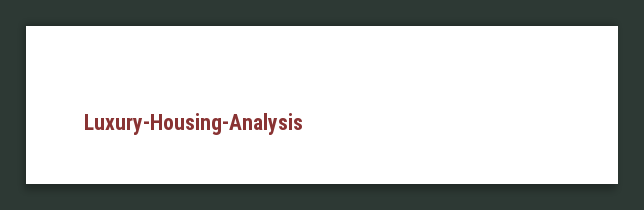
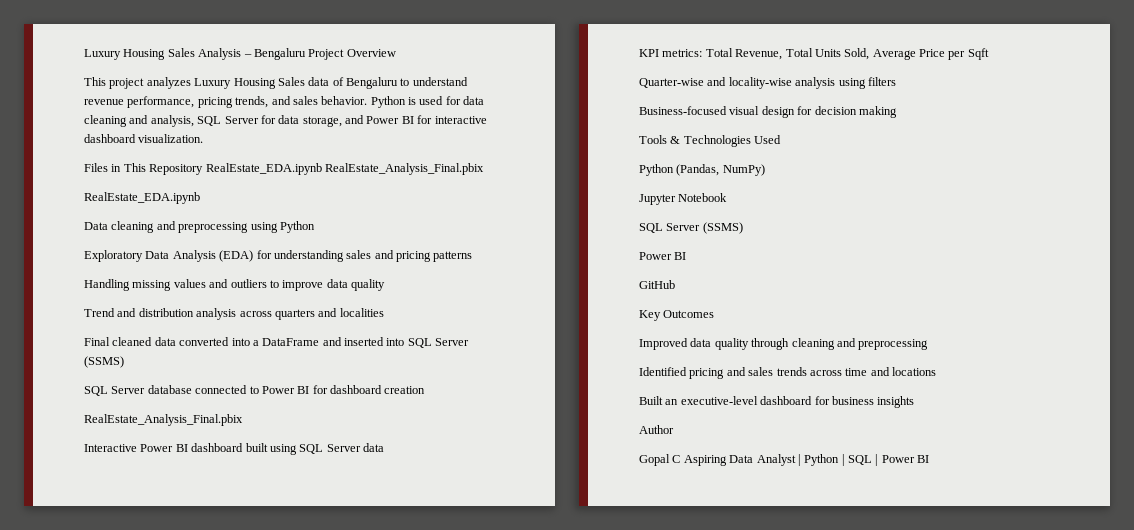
[84,113,303,135] Luxury-Housing-Analysis -> [84,48,396,60] [84,77,468,89] [84,96,485,108] [84,115,487,127] [84,134,204,143] [84,163,484,175] [84,192,200,204] [84,221,315,233] [84,250,473,262] [84,279,385,291] [84,308,384,320] [84,337,470,348] [84,356,124,368] [84,385,426,396] [84,414,243,426] [84,443,384,455] [639,48,989,60] [639,77,896,89] [639,106,897,118] [639,135,782,147] [639,164,765,176] [639,193,728,205] [639,222,743,234] [639,252,687,260] [639,280,675,289] [639,310,715,321] [639,338,929,350] [639,367,936,379] [639,396,915,408] [639,425,674,434] [639,454,930,466] Luxury Housing Sales Analysis – Bengaluru Project Overview // This project analyzes Luxury Housing Sales data of Bengaluru to understand revenue performance, pricing trends, and sales behavior. Python is used for data cleaning and analysis, SQL Server for data storage, and Power BI for interactive dashboard visualization. // Files in This Repository RealEstate_EDA.ipynb RealEstate_Analysis_Final.pbix // RealEstate_EDA.ipynb // Data cleaning and preprocessing using Python // Exploratory Data Analysis (EDA) for understanding sales and pricing patterns // Handling missing values and outliers to improve data quality // Trend and distribution analysis across quarters and localities // Final cleaned data converted into a DataFrame and inserted into SQL Server (SSMS) // SQL Server database connected to Power BI for dashboard creation // RealEstate_Analysis_Final.pbix // Interactive Power BI dashboard built using SQL Server data // KPI metrics: Total Revenue, Total Units Sold, Average Price per Sqft // Quarter-wise and locality-wise analysis using filters // Business-focused visual design for decision making // Tools & Technologies Used // Python (Pandas, NumPy) // Jupyter Notebook // SQL Server (SSMS) // Power BI // GitHub // Key Outcomes // Improved data quality through cleaning and preprocessing // Identified pricing and sales trends across time and locations // Built an executive-level dashboard for business insights // Author // Gopal C Aspiring Data Analyst | Python | SQL | Power BI

